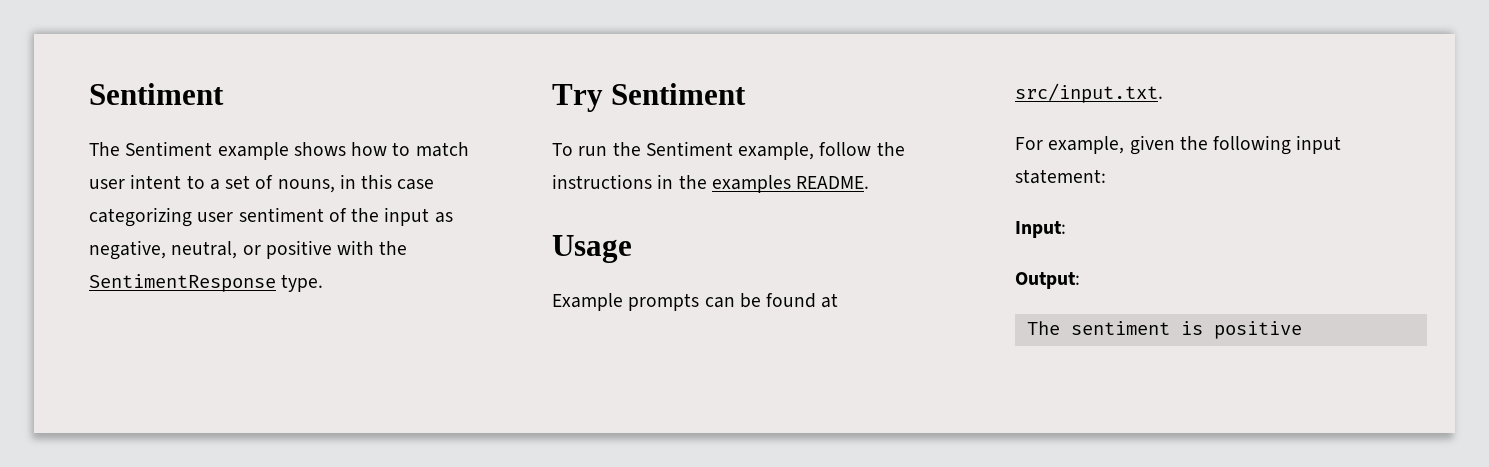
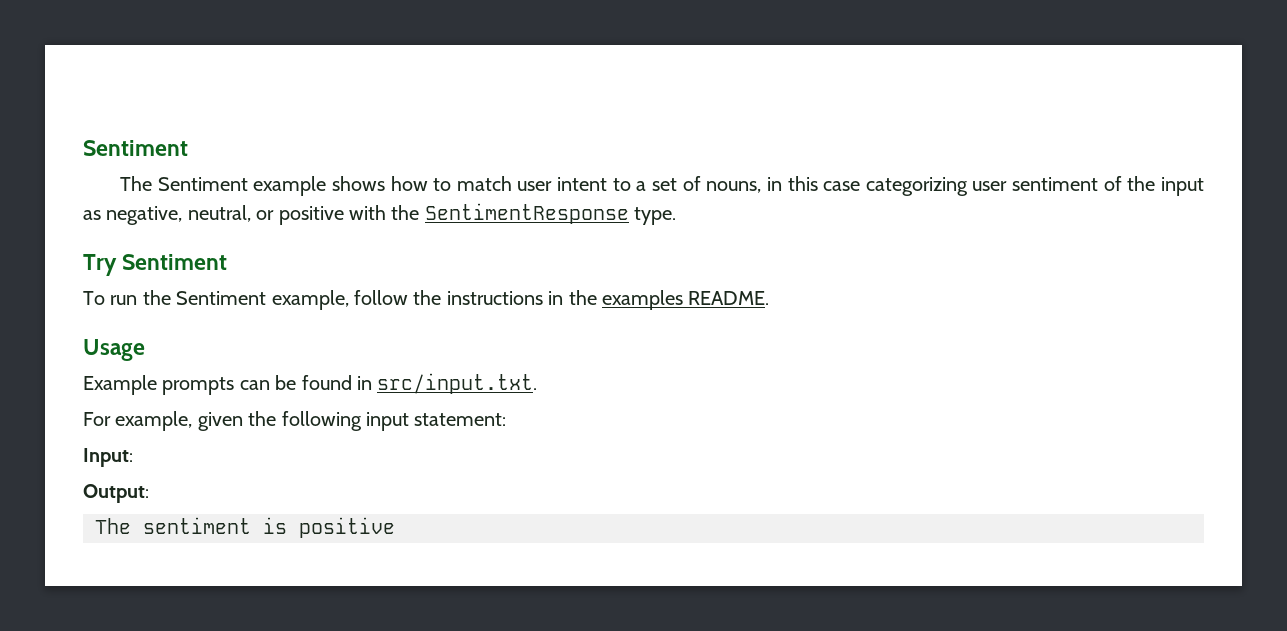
[821,293,839,308] at -> [357,376,372,390] in

